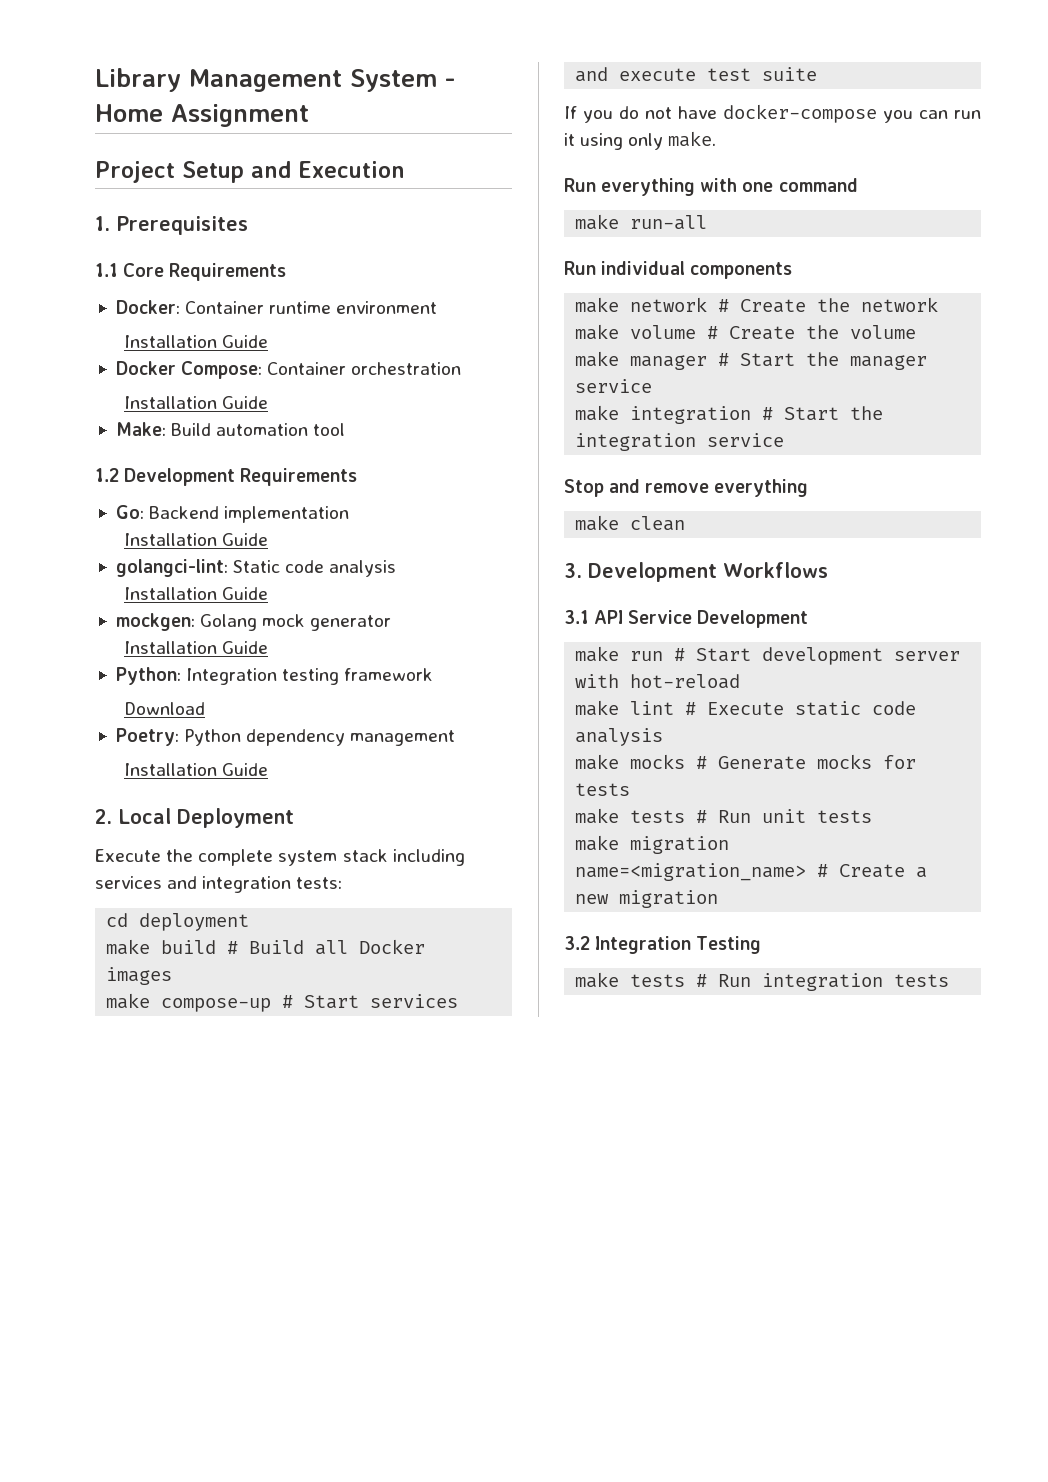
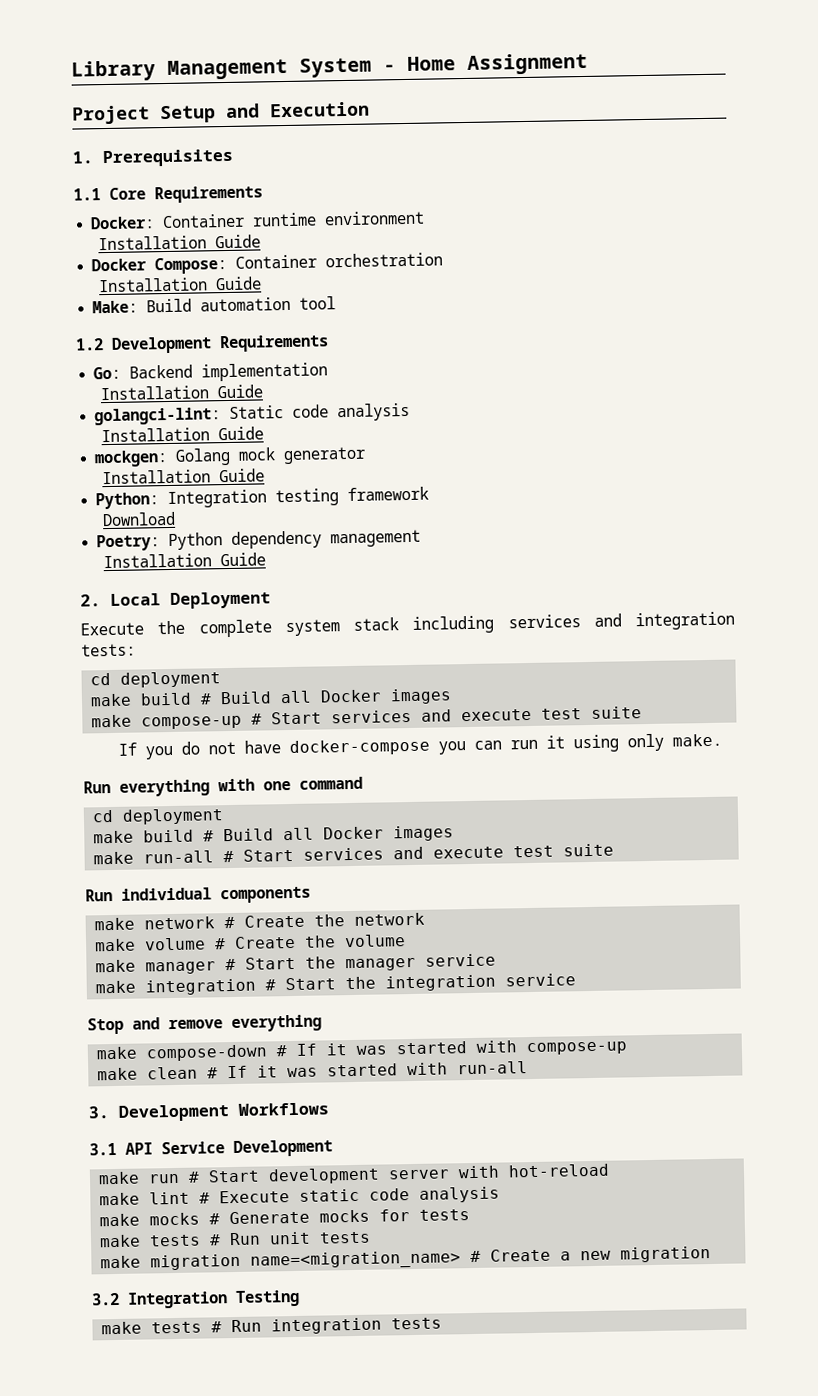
[575,214,708,230] make run-all -> [92,808,225,825] [93,825,455,844] [93,843,615,865] cd deployment // make build # Build all Docker images // make run-all # Start services and execute test suite
[630,516,686,531] clean -> [146,1040,628,1062] [97,1061,529,1081] compose-down # If it was started with compose-up // make clean # If it was started with run-all

